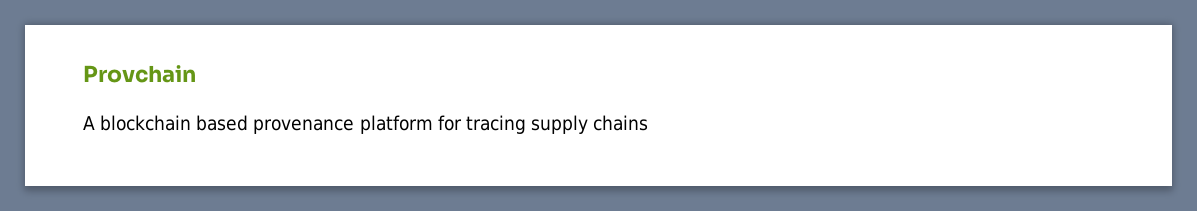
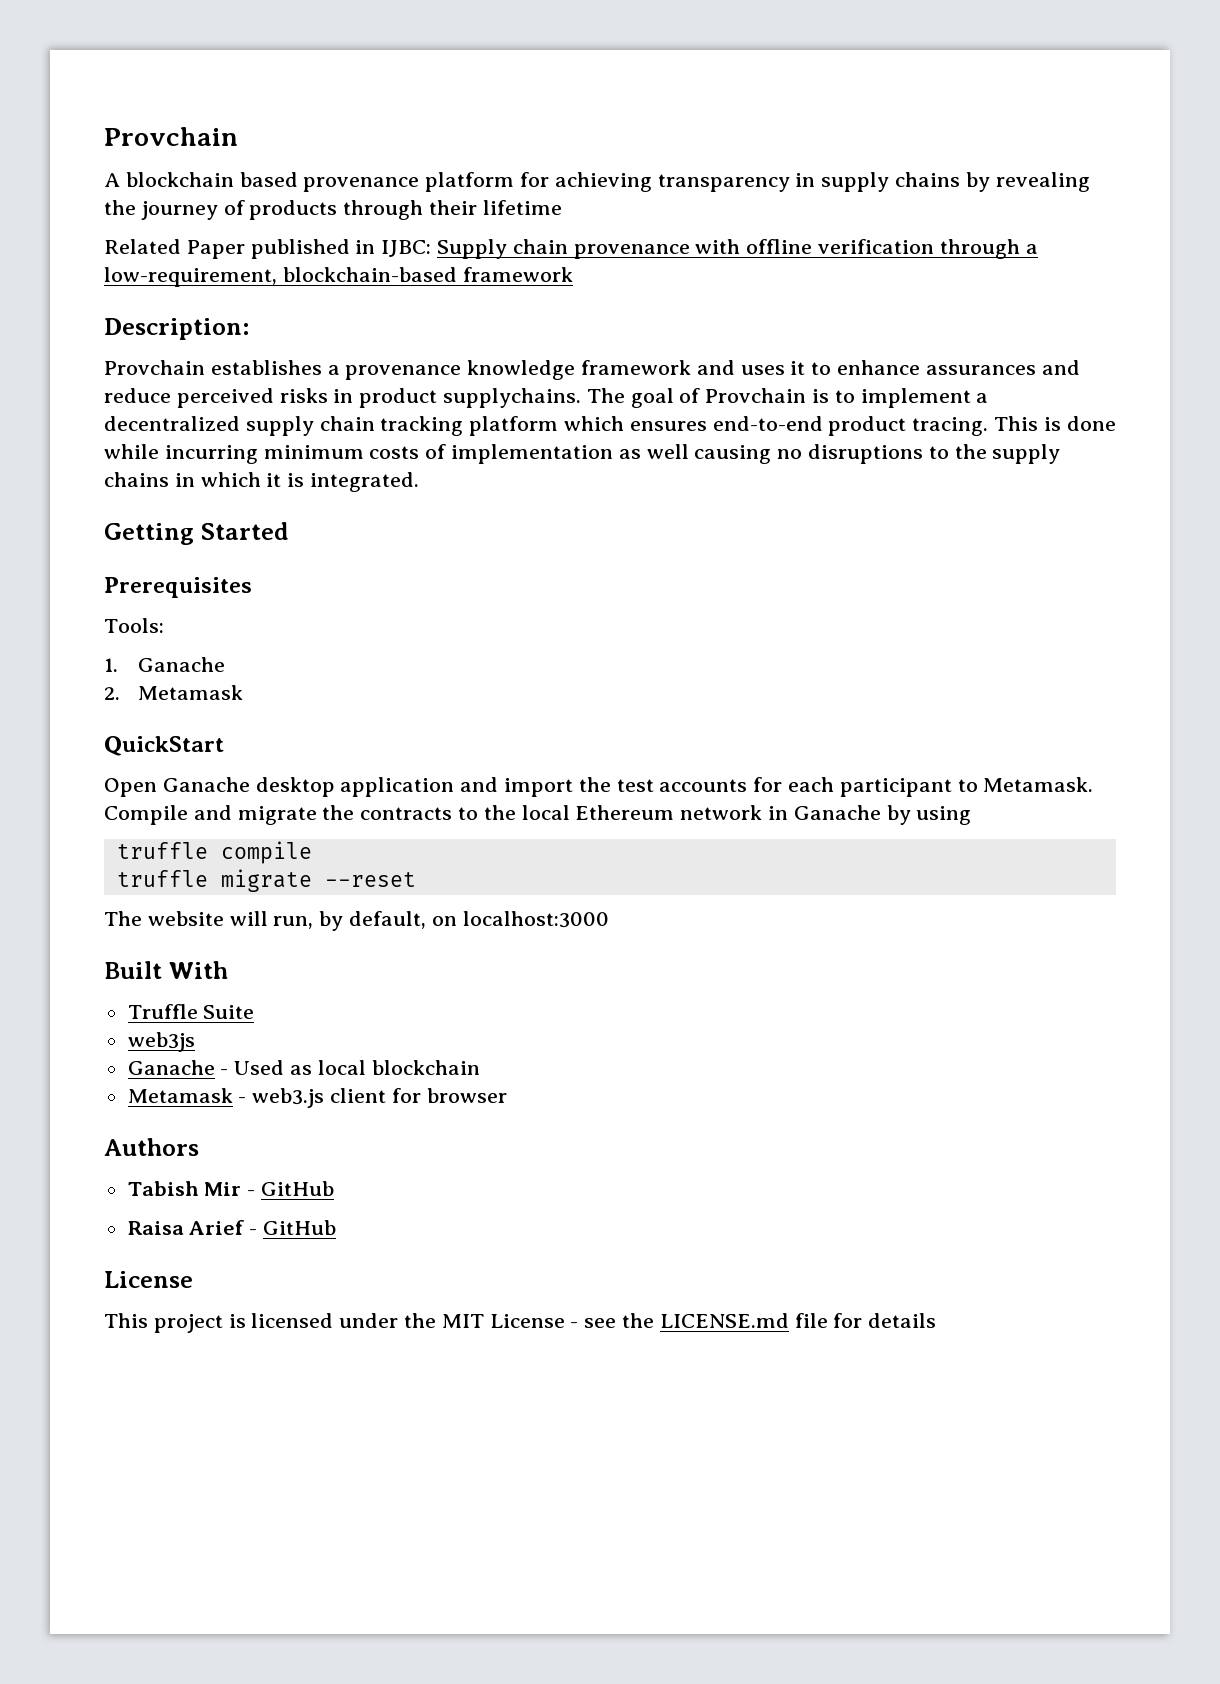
[465,115,649,134] tracing supply chains -> [554,172,1090,192] [104,200,562,220] [104,239,1038,259] [104,267,573,287] [104,318,250,340] [104,360,1080,380] [104,388,989,408] [104,416,1116,436] [104,444,1061,464] [104,472,420,492] [104,522,289,545] [104,577,252,598] [104,618,164,633] [104,657,225,672] [104,685,243,700] [104,736,224,756] [104,777,1094,797] [104,805,972,825] [116,841,312,864] [116,869,416,892] [104,911,609,931] [104,961,228,979] [127,1004,255,1019] [127,1032,195,1052] [127,1060,480,1075] [127,1088,507,1108] [104,1138,199,1156] [127,1181,335,1196] [127,1220,337,1235] [104,1271,193,1288] [104,1313,937,1333] achieving transparency in supply chains by revealing the journey of products through their lifetime // Related Paper published in IJBC: Supply chain provenance with offline verification through a low-requirement, blockchain-based framework // Description: // Provchain establishes a provenance knowledge framework and uses it to enhance assurances and reduce perceived risks in product supplychains. The goal of Provchain is to implement a decentralized supply chain tracking platform which ensures end-to-end product tracing. This is done while incurring minimum costs of implementation as well causing no disruptions to the supply chains in which it is integrated. // Getting Started // Prerequisites // Tools: // 1. Ganache // 2. Metamask // QuickStart // Open Ganache desktop application and import the test accounts for each participant to Metamask. Compile and migrate the contracts to the local Ethereum network in Ganache by using // truffle compile // truffle migrate --reset // The website will run, by default, on localhost:3000 // Built With // Truffle Suite // web3js // Ganache - Used as local blockchain // Metamask - web3.js client for browser // Authors // Tabish Mir - GitHub // Raisa Arief - GitHub // License // This project is licensed under the MIT License - see the LICENSE.md file for details

